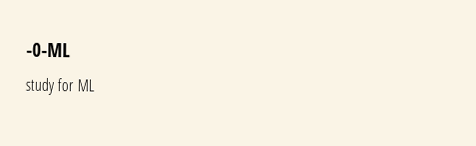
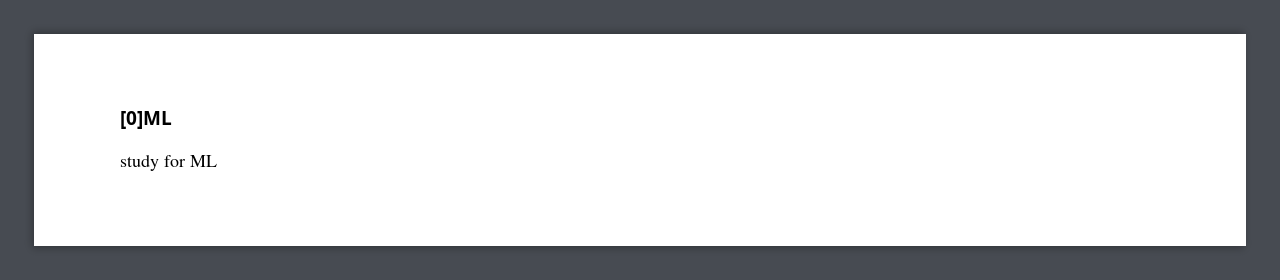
[26,42,71,58] -0-ML -> [120,111,172,129] [0]ML

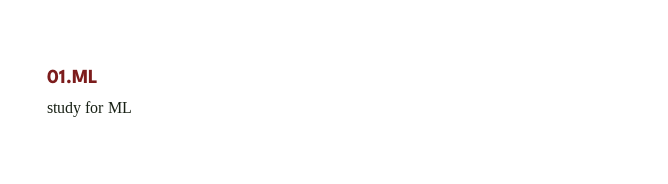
[120,111,172,129] [0]ML -> [47,69,98,84] 01.ML

